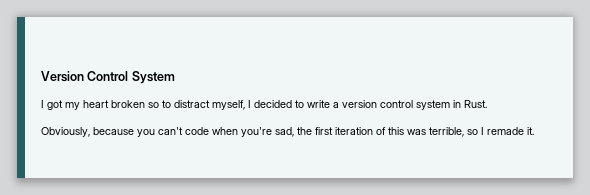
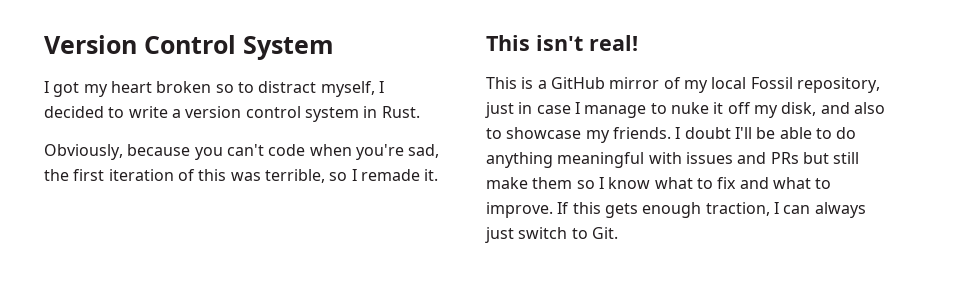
(534, 131) none -> [486,35,638,51] [486,77,880,93] [485,102,885,118] [486,127,857,143] [486,152,860,168] [486,177,832,189] [486,202,866,218] [485,227,618,243] // This isn't real! // This is a GitHub mirror of my local Fossil repository, just in case I manage to nuke it off my disk, and also to showcase my friends. I doubt I'll be able to do anything meaningful with issues and PRs but still make them so I know what to fix and what to improve. If this gets enough traction, I can always just switch to Git.

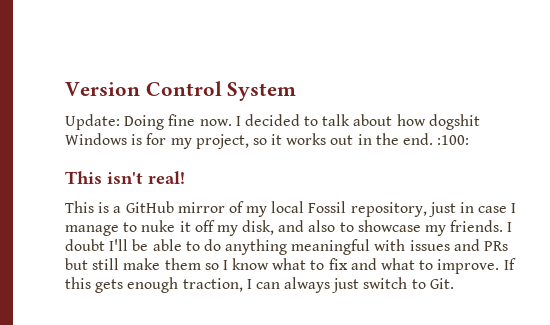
[44,81,384,97] [44,106,420,122] [44,144,440,160] [44,169,439,183] I got my heart broken so to distract myself, I decided to write a version control system in Rust. // Obviously, because you can't code when you're sad, the first iteration of this was terrible, so I remade it. -> [65,114,480,130] [65,133,470,149] Update: Doing fine now. I decided to talk about how dogshit Windows is for my project, so it works out in the end. :100:

